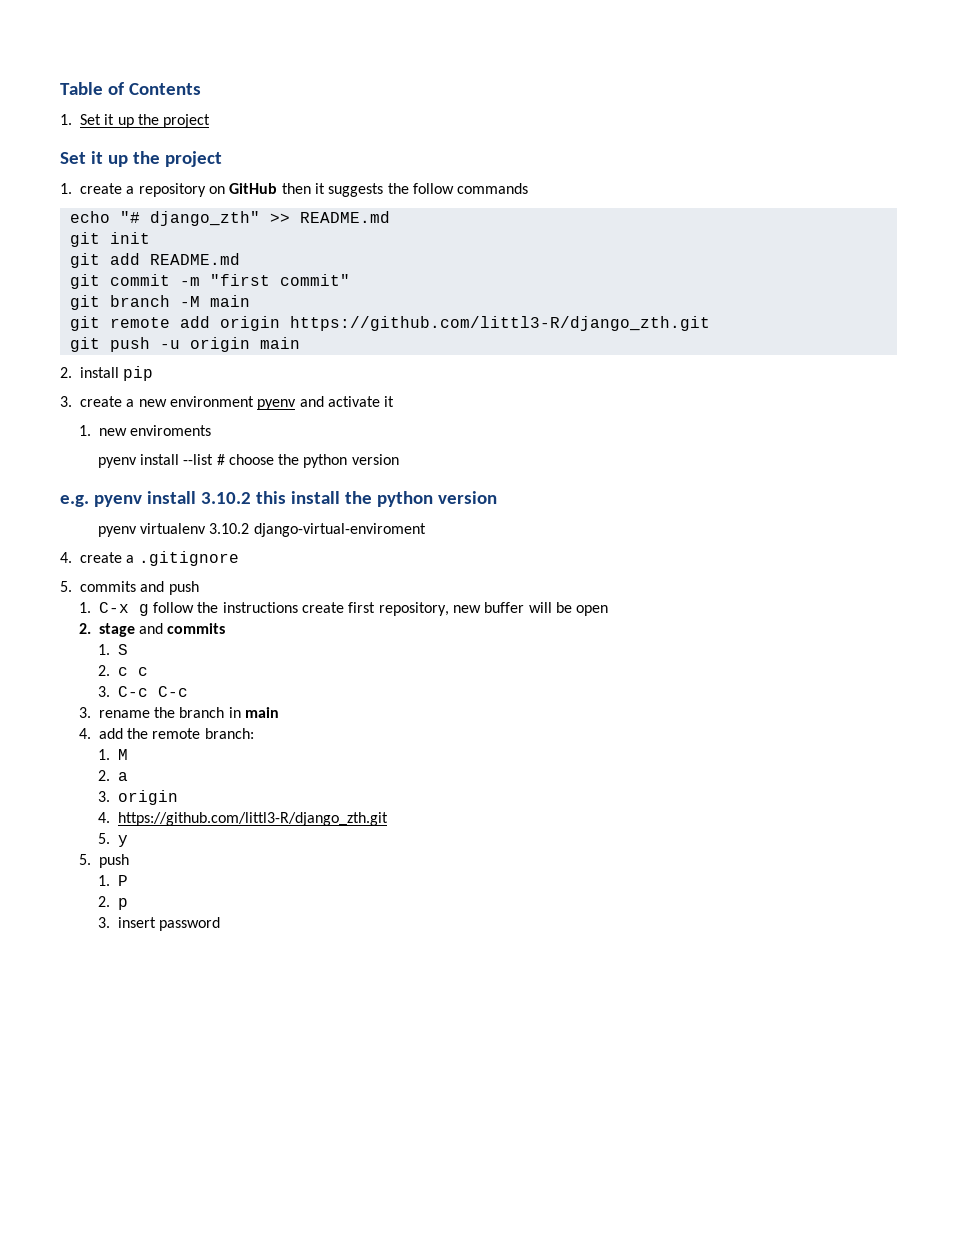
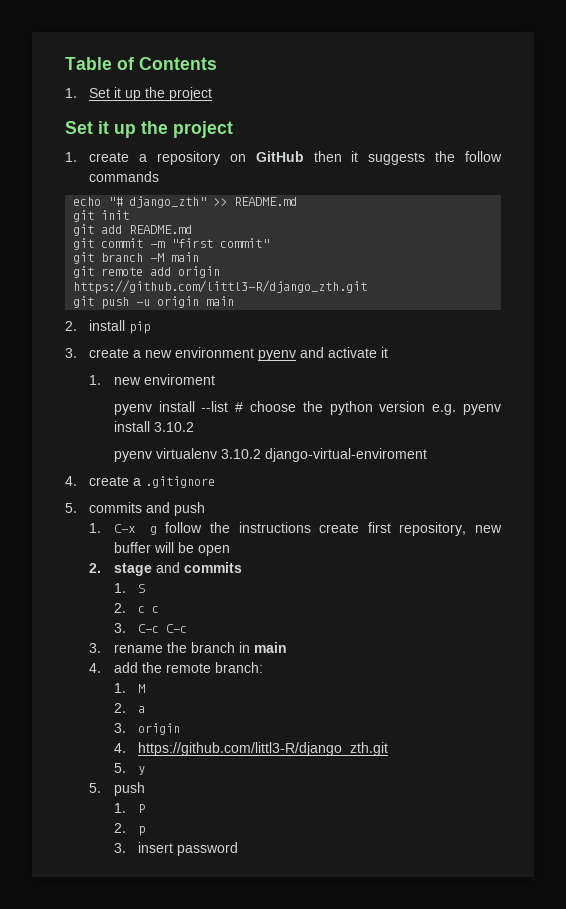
[130,425,212,436] enviroments -> [143,374,215,385] enviroment
(399, 459) // -> (426, 406) none
[255,491,497,507] this install the python version -> (194, 427) none

